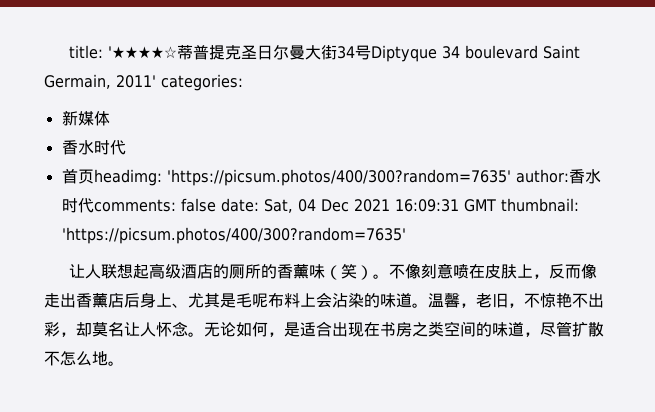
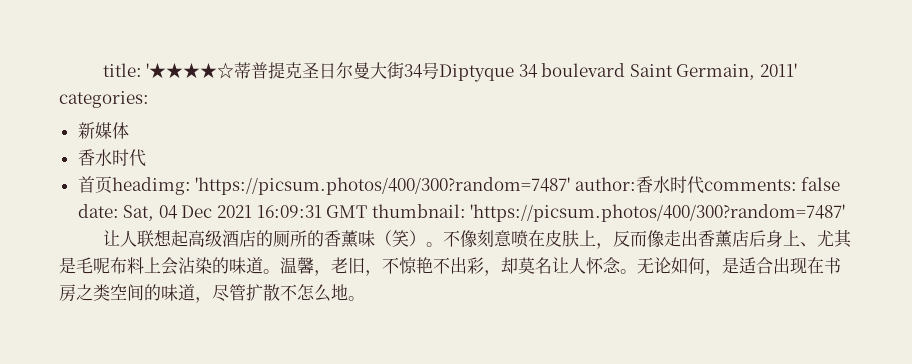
[166,169,511,186] 'https://picsum.photos/400/300?random=7635' -> [195,177,571,195] 'https://picsum.photos/400/300?random=7487'
[61,227,406,244] 'https://picsum.photos/400/300?random=7635' -> [470,204,846,222] 'https://picsum.photos/400/300?random=7487'

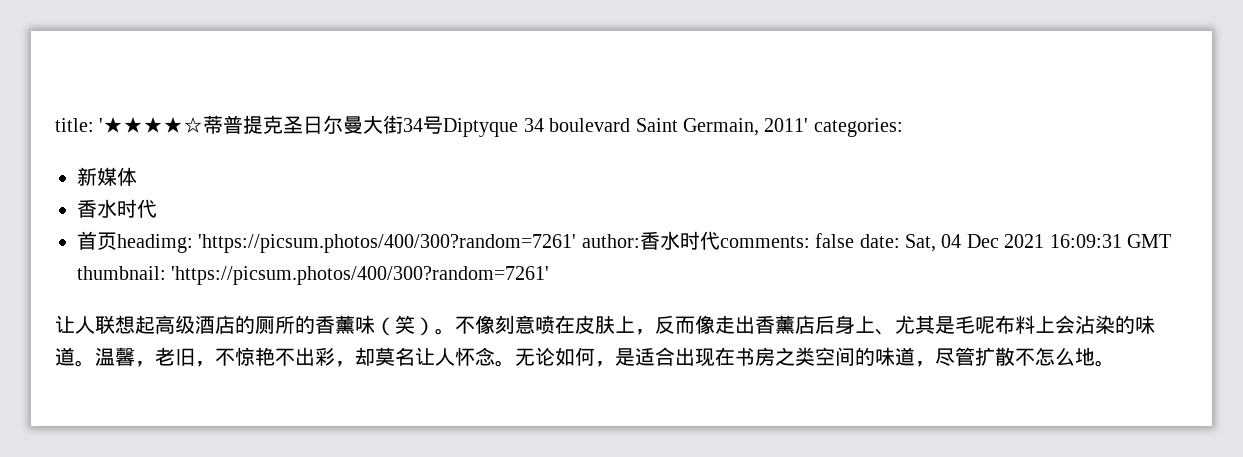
[195,177,571,195] 'https://picsum.photos/400/300?random=7487' -> [198,234,577,253] 'https://picsum.photos/400/300?random=7261'
[470,204,846,222] 'https://picsum.photos/400/300?random=7487' -> [171,266,550,285] 'https://picsum.photos/400/300?random=7261'

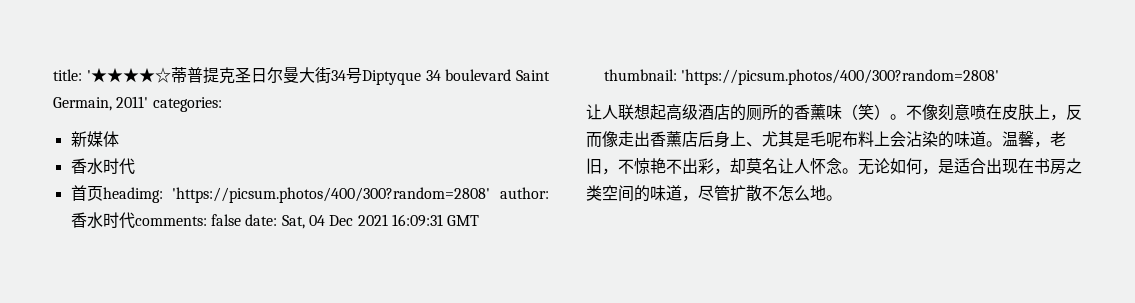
[198,234,577,253] 'https://picsum.photos/400/300?random=7261' -> [172,187,491,203] 'https://picsum.photos/400/300?random=2808'
[171,266,550,285] 'https://picsum.photos/400/300?random=7261' -> [680,69,999,85] 'https://picsum.photos/400/300?random=2808'

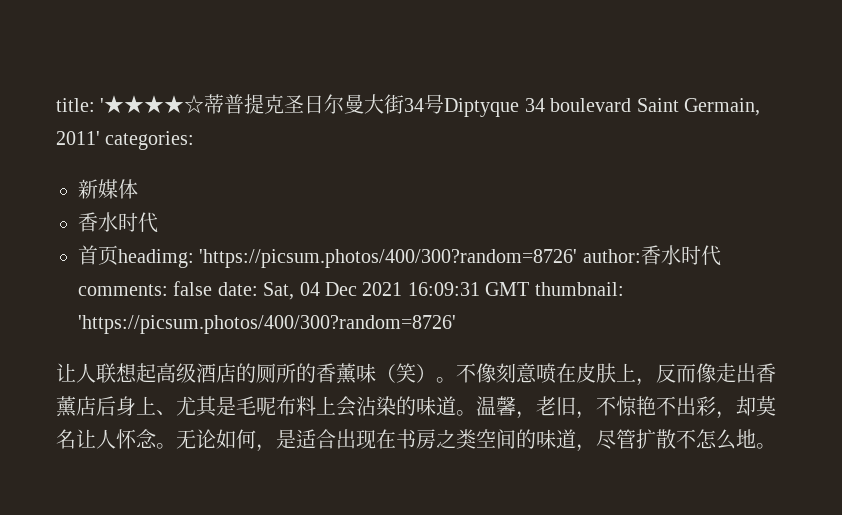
[172,187,491,203] 'https://picsum.photos/400/300?random=2808' -> [199,249,578,268] 'https://picsum.photos/400/300?random=8726'
[680,69,999,85] 'https://picsum.photos/400/300?random=2808' -> [78,315,456,334] 'https://picsum.photos/400/300?random=8726'

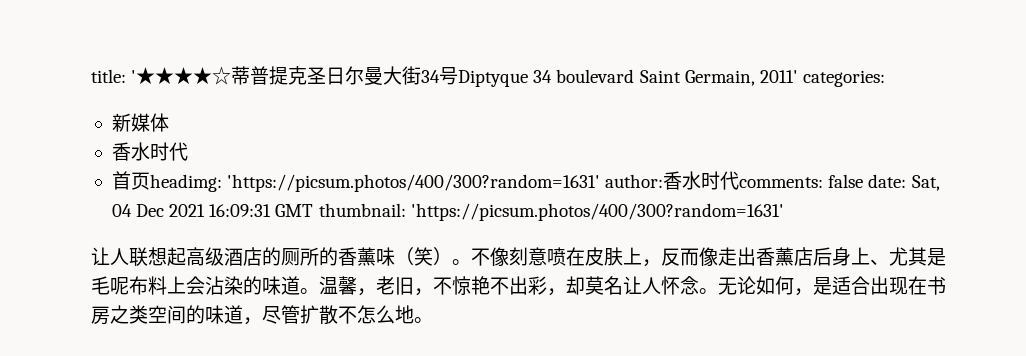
[199,249,578,268] 'https://picsum.photos/400/300?random=8726' -> [227,174,601,192] 'https://picsum.photos/400/300?random=1631'
[78,315,456,334] 'https://picsum.photos/400/300?random=8726' -> [410,203,784,221] 'https://picsum.photos/400/300?random=1631'

